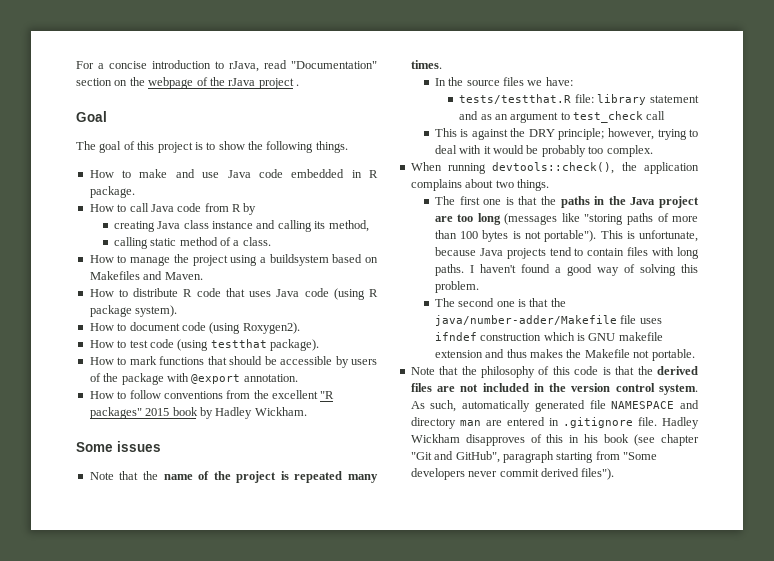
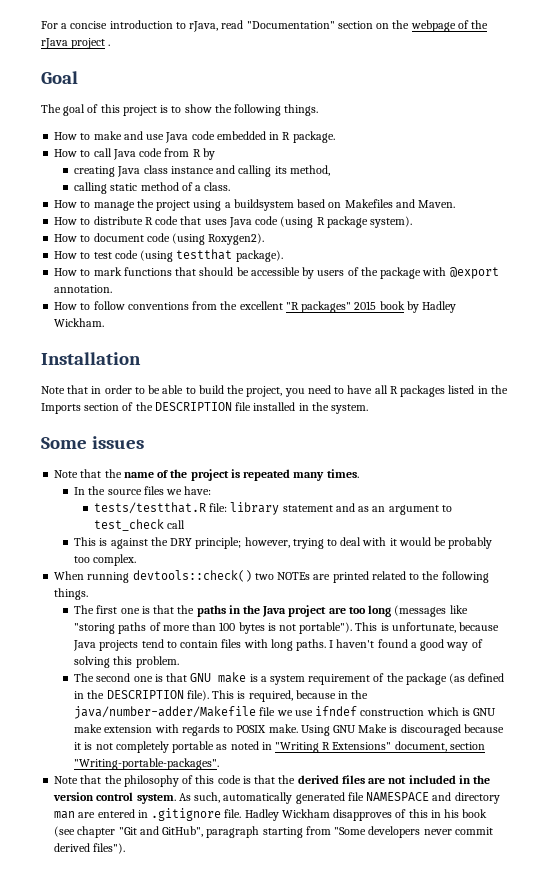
(307, 411) none -> [41,352,141,365] [41,385,508,397] [41,402,369,414] // Installation // Note that in order to be able to build the project, you need to have all R packages listed in the Imports section of the DESCRIPTION file installed in the system.
[492,162,699,174] [410,179,514,191] devtools::check(), the application complains about two -> [132,570,489,583] devtools::check() two NOTEs are printed related to the following
(549, 302) none -> [190,672,505,685] [74,690,349,702] GNU make is a system requirement of the package (as defined in the DESCRIPTION file). This is required, because in
[639,318,662,324] uses -> [276,710,313,716] we use
[618,332,663,341] [434,349,695,361] makefile extension and thus makes the Makefile not portable. -> [74,724,504,736] [74,741,485,753] [74,758,220,770] make extension with regards to POSIX make. Using GNU Make is discouraged because it is not completely portable as noted in "Writing R Extensions" document, section "Writing-portable-packages".

